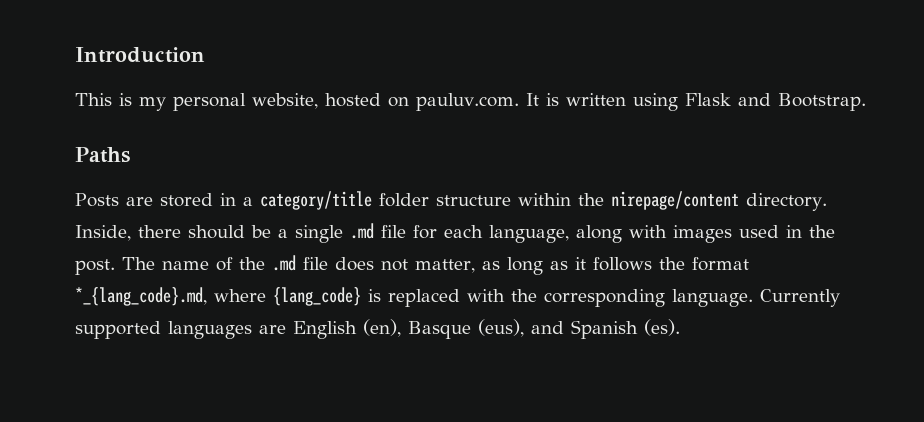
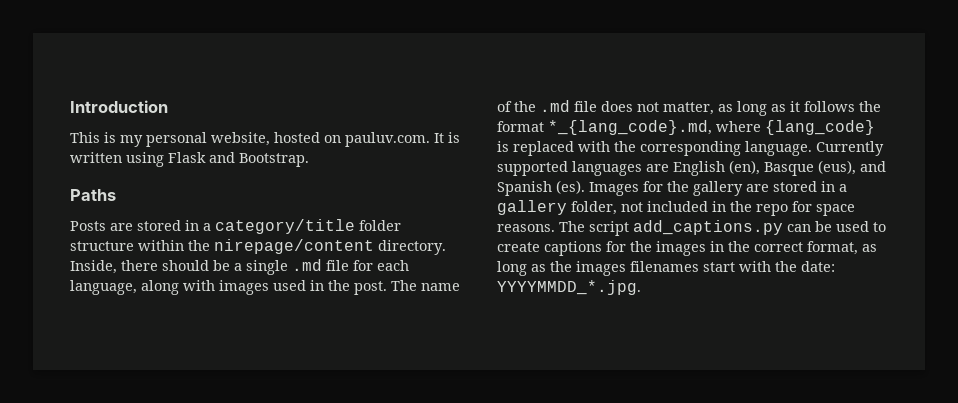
(680, 327) none -> [589,181,847,196] [497,200,855,216] [497,220,886,236] [497,241,877,256] [497,261,835,276] [497,280,641,295] Images for the gallery are stored in a gallery folder, not included in the repo for space reasons. The script add_captions.py can be used to create captions for the images in the correct format, as long as the images filenames start with the date: YYYYMMDD_*.jpg.

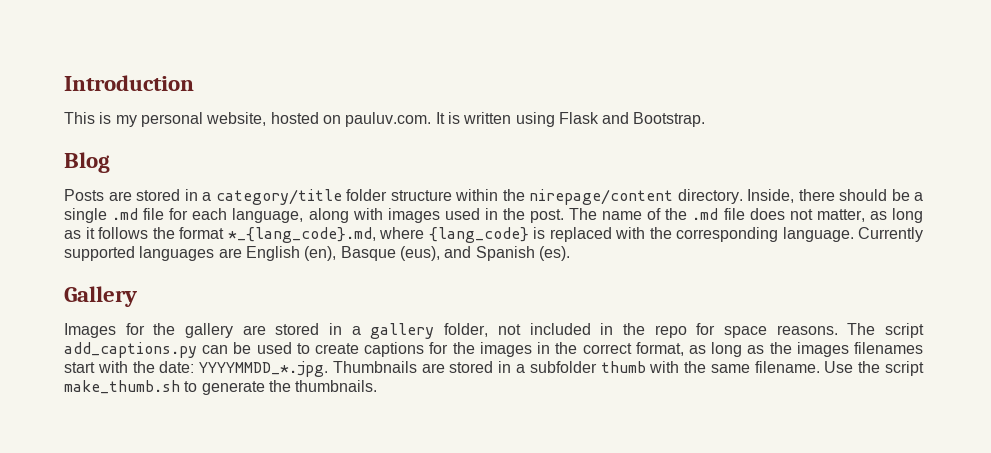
[70,189,116,201] Paths -> [64,152,110,173] Blog
(585, 187) none -> [64,286,137,307] // Gallery //
(641, 287) none -> [332,361,925,376] [64,380,378,395] Thumbnails are stored in a subfolder thumb with the same filename. Use the script make_thumb.sh to generate the thumbnails.

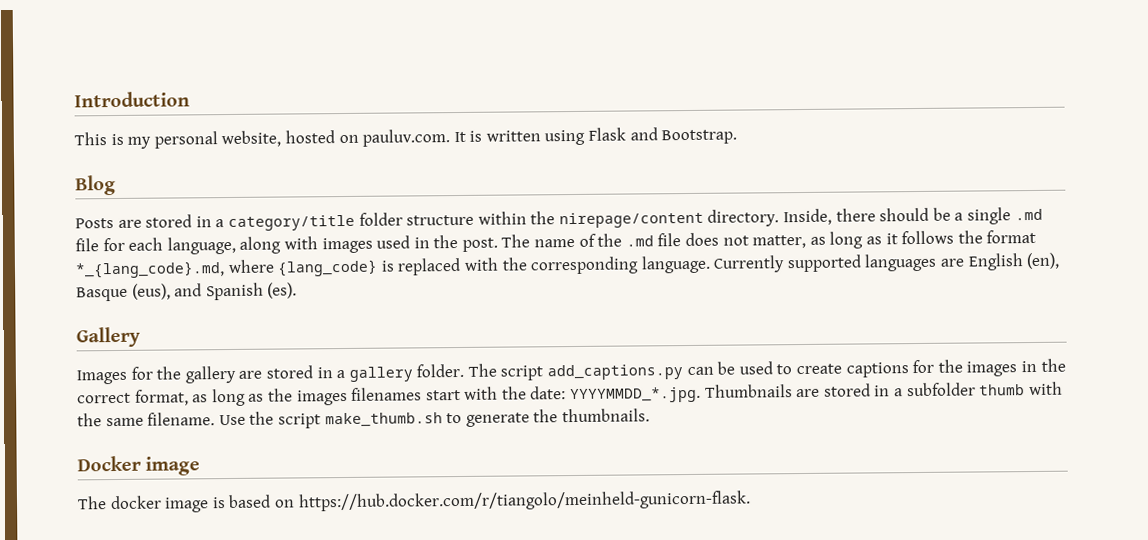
[444,323,838,338] folder, not included in the repo for space reasons. -> [416,363,465,378] folder.
(378, 386) none -> [77,455,201,476] [77,490,751,513] // Docker image // The docker image is based on https://hub.docker.com/r/tiangolo/meinheld-gunicorn-flask.

